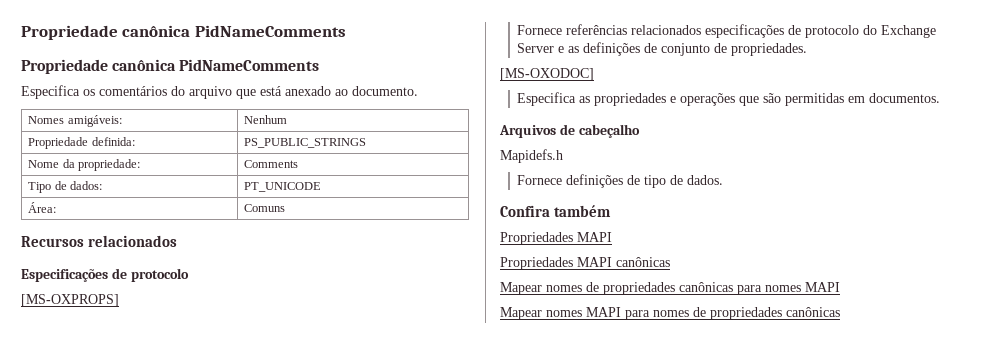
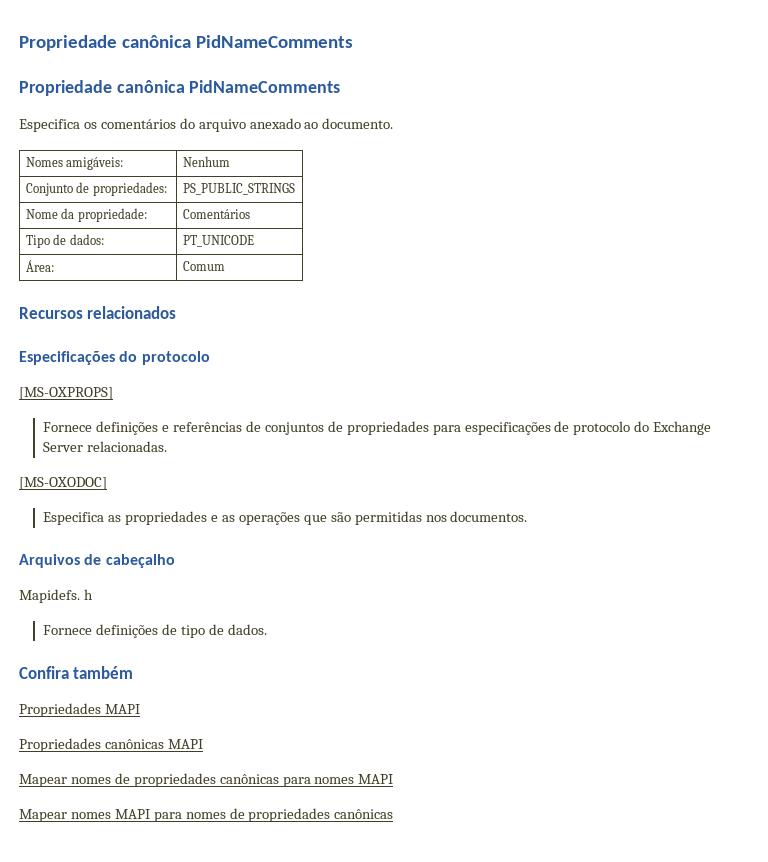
[236,86,282,99] que está -> (246, 125) none
[28,137,135,149] Propriedade definida: -> [25,182,167,196] Conjunto de propriedades:
[244,160,299,168] Comments -> [182,209,250,219] Comentários
[244,204,286,212] Comuns -> [182,261,225,271] Comum
[111,268,127,279] de -> [119,351,138,362] do
[566,24,702,35] referências relacionados -> [96,421,461,435] definições e referências de conjuntos de propriedades para
[558,42,808,56] e as definições de conjunto de propriedades. -> [87,441,168,452] relacionadas.
(677, 99) none -> [221,515,235,522] as
[848,96,866,103] em -> [425,515,447,522] nos
[500,149,563,163] Mapidefs.h -> [19,589,93,603] Mapidefs. h
[577,257,670,267] MAPI canônicas -> [104,739,203,749] canônicas MAPI

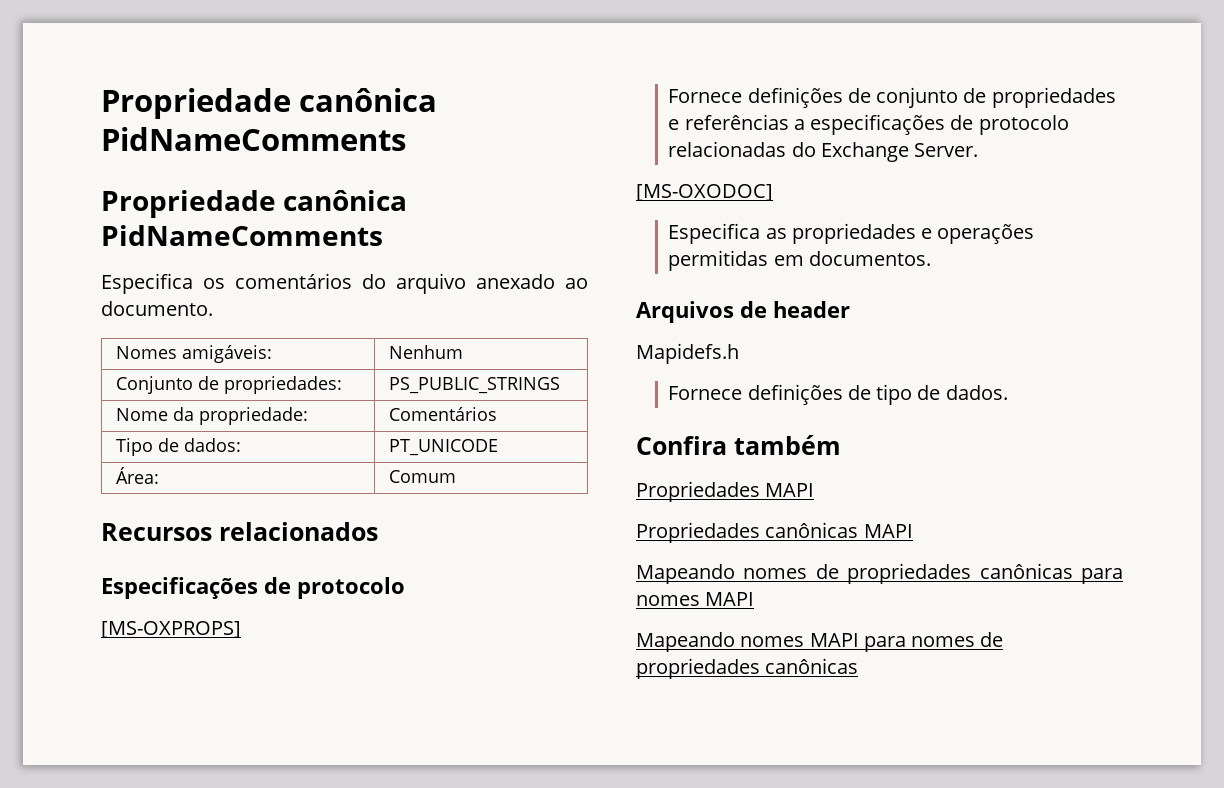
[119,351,138,362] do -> [264,577,291,594] de
[162,421,461,435] e referências de conjuntos de propriedades para -> [847,87,1116,108] [668,114,805,130] de conjunto de propriedades e referências a
(631, 428) none -> [668,141,787,157] relacionadas
[43,441,168,452] Server relacionadas. -> [914,143,979,157] Server.
[221,511,447,525] as operações que são permitidas nos -> [937,224,1035,244] [668,250,804,271] operações permitidas em
[105,554,175,568] [19,589,93,603] cabeçalho // Mapidefs. h -> [773,301,850,318] [636,343,739,364] header // Mapidefs.h
[19,774,67,787] Mapear -> [636,564,735,584] Mapeando
[19,809,67,822] Mapear -> [636,632,735,652] Mapeando

